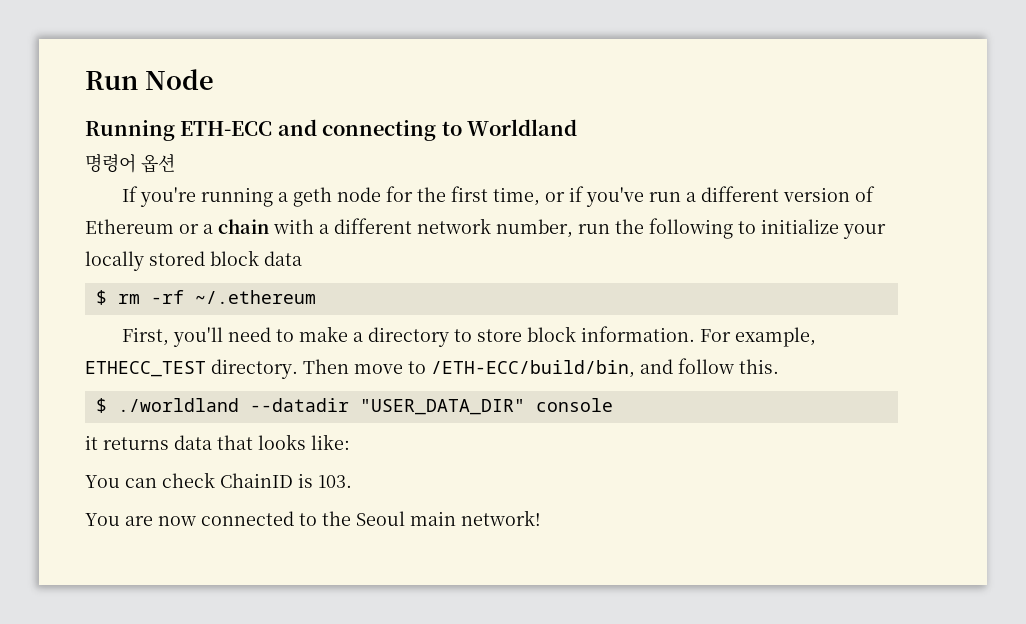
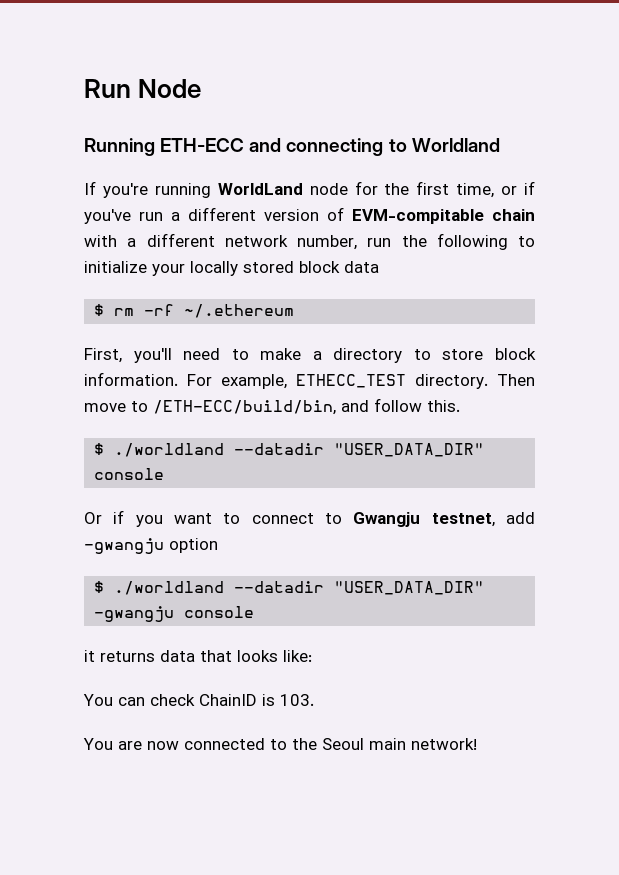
[85,153,175,173] // 명령어 옵션 -> (500, 145) none
[278,187,333,207] a geth -> [217,183,303,195] WorldLand
[85,219,213,234] Ethereum or a -> [352,209,484,224] EVM-compitable
(613, 405) none -> [84,510,535,527] [84,538,218,554] [94,581,485,595] [94,606,255,622] // Or if you want to connect to Gwangju testnet, add -gwangju option // $ ./worldland --datadir "USER_DATA_DIR" -gwangju console

